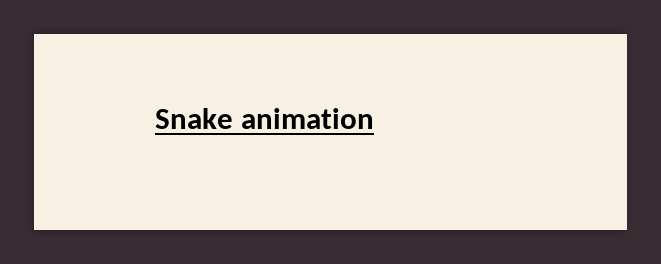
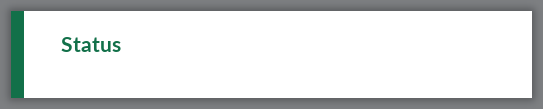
[155,108,375,129] Snake animation -> [61,37,121,52] Status

